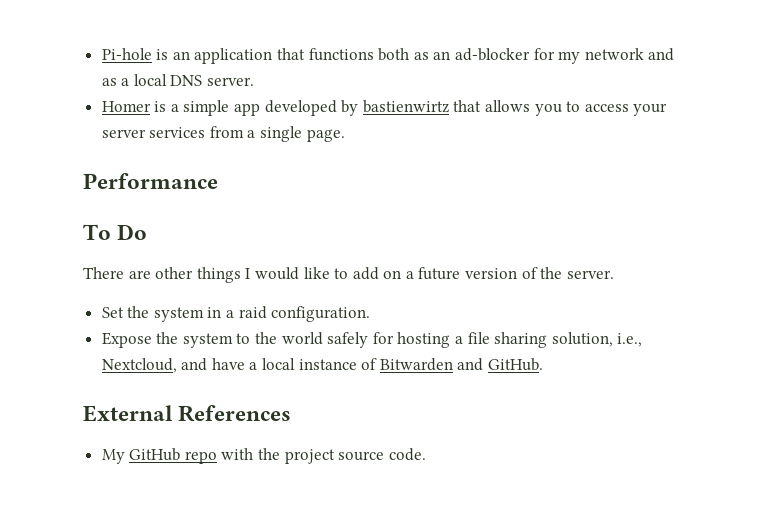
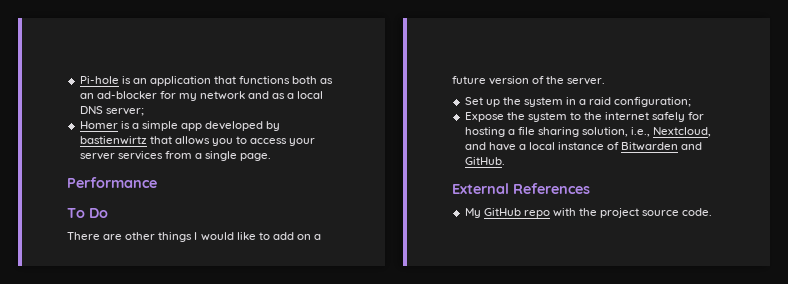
[207,77,255,86] server. -> [105,108,144,116] server;
(124, 312) none -> [485,99,500,107] up
[271,306,371,322] configuration. -> [614,97,692,107] configuration;
[281,332,323,345] world -> [605,112,650,120] internet

